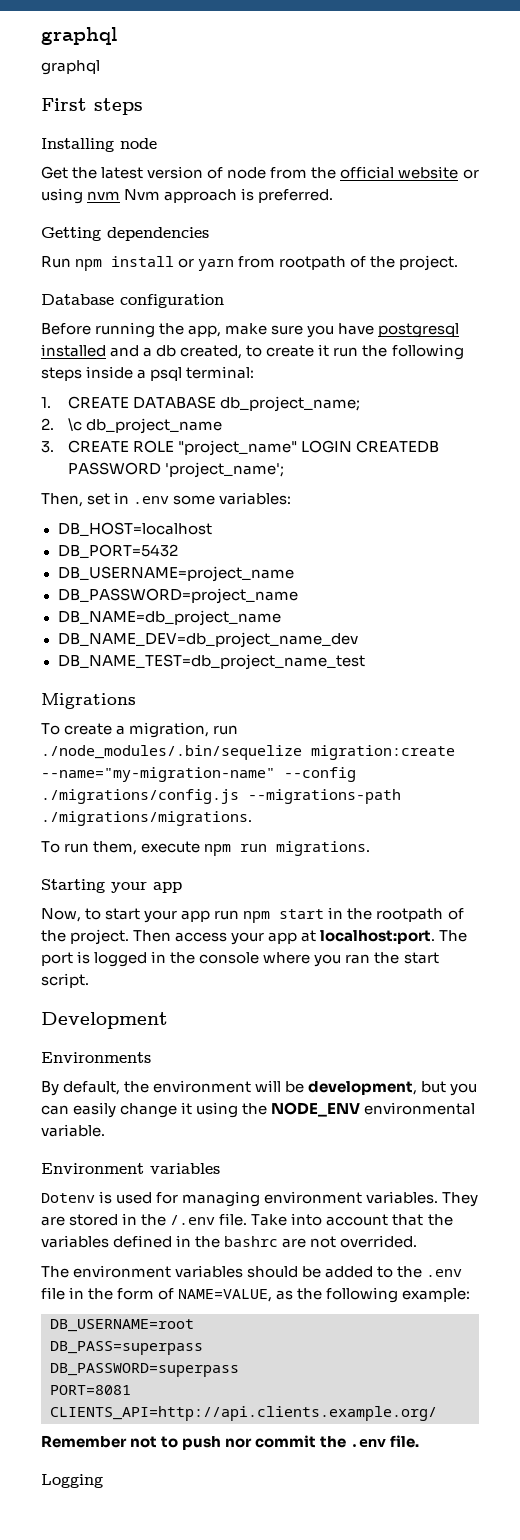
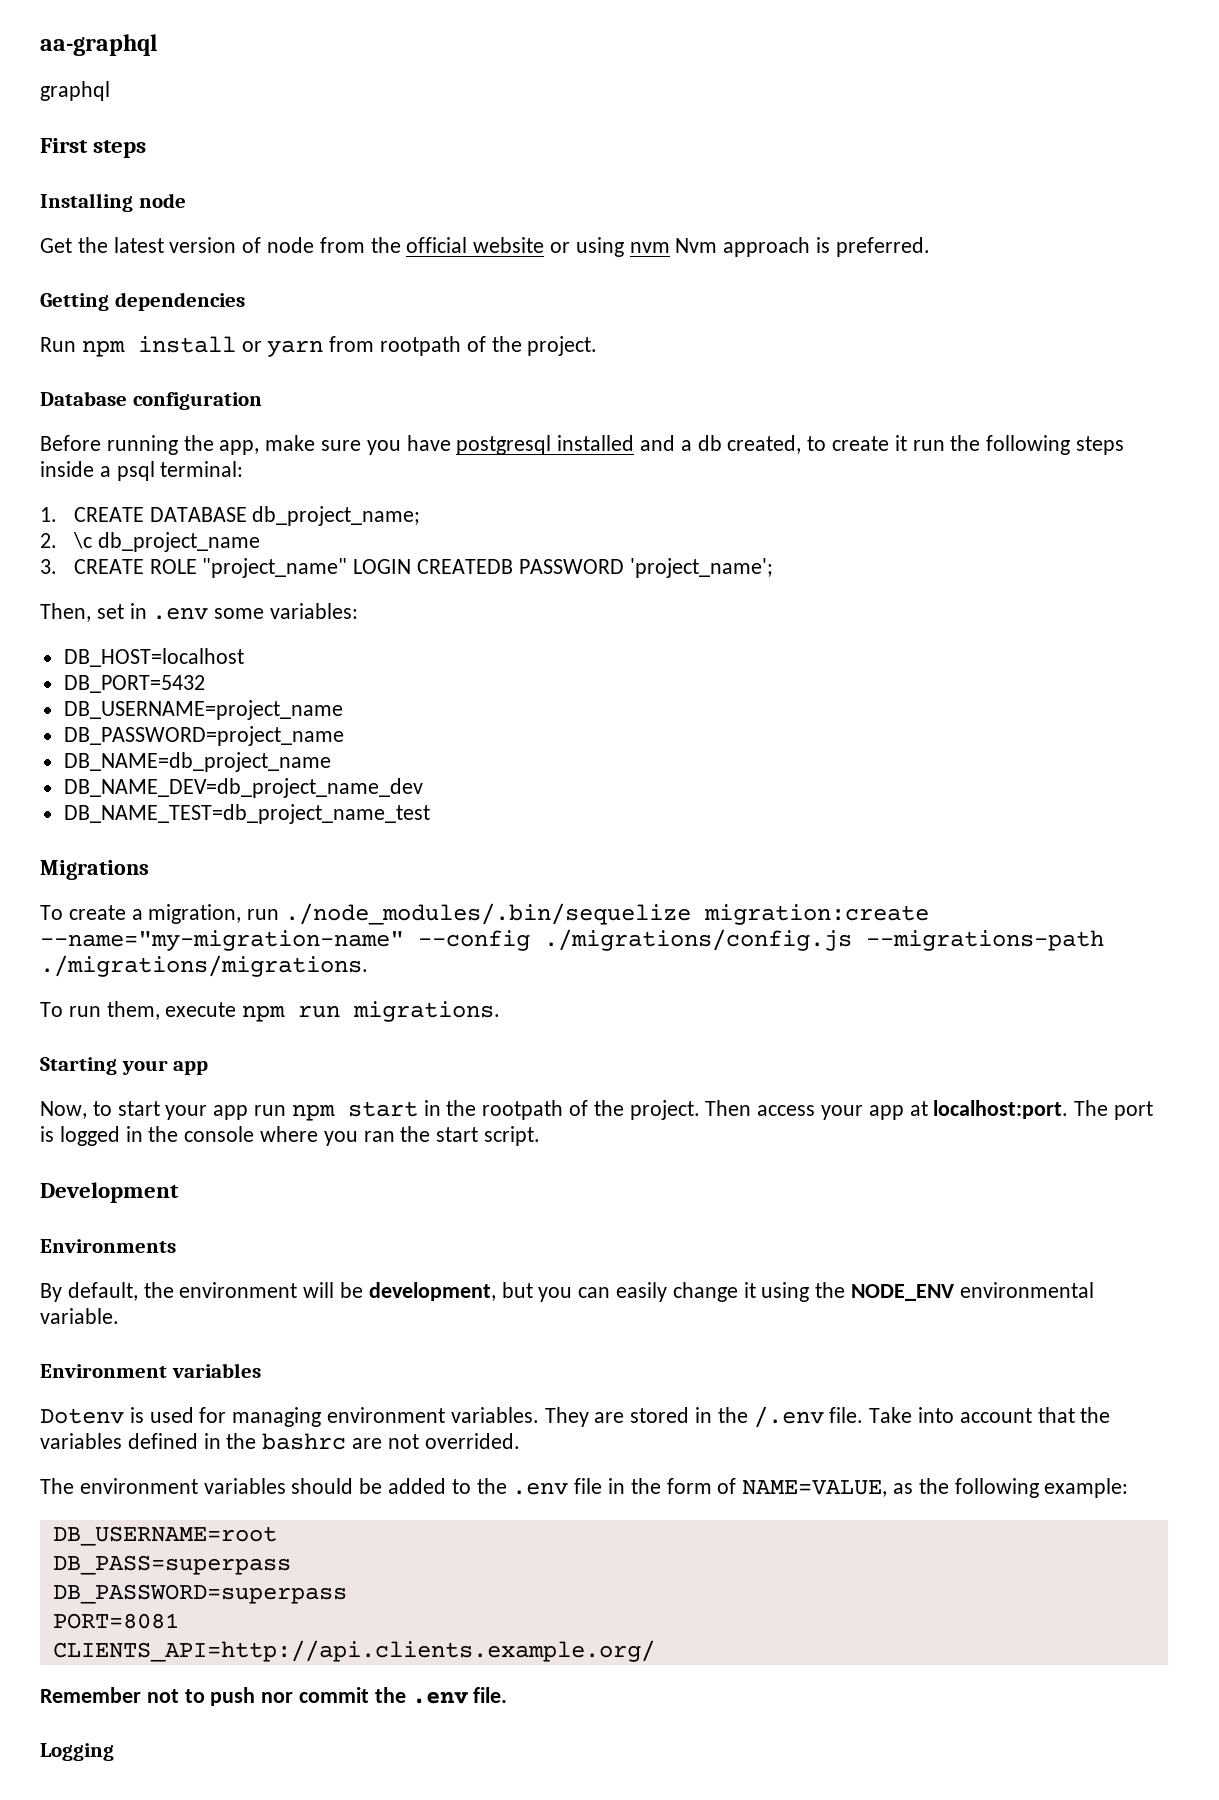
[41,27,118,45] graphql -> [40,34,157,56] aa-graphql

